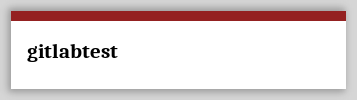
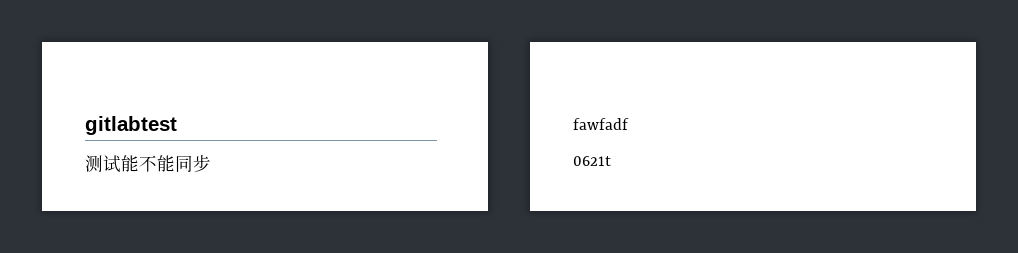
(118, 52) none -> [85,154,211,173] [573,118,629,130] [573,156,611,166] // 测试能不能同步 // fawfadf // 0621t

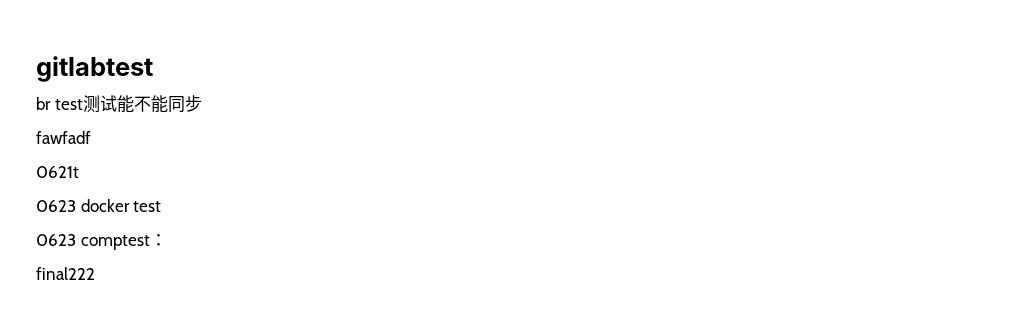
(177, 125) none -> [36,97,83,110] br test
(611, 161) none -> [36,199,162,212] [36,234,167,250] [36,267,95,280] // 0623 docker test // 0623 comptest： // final222

